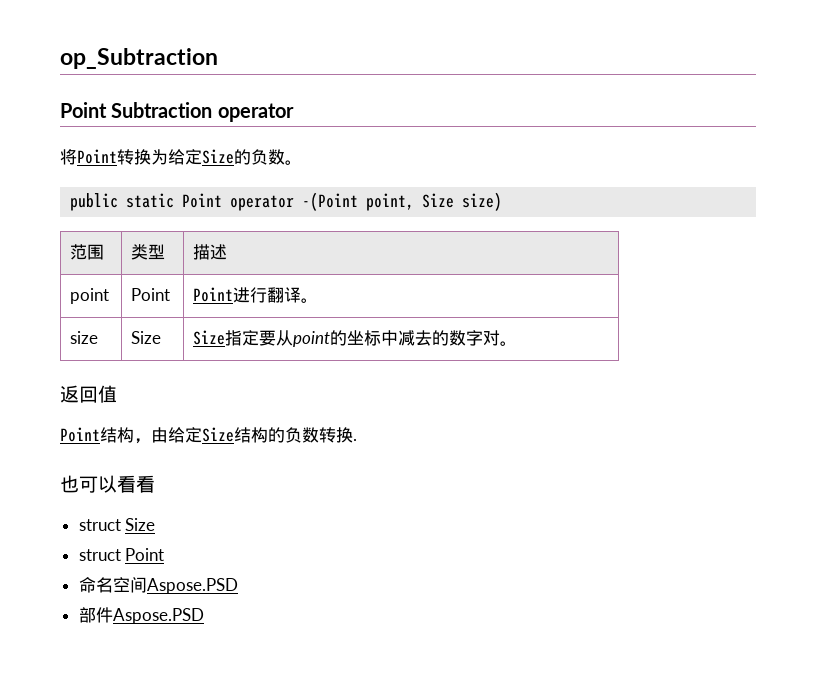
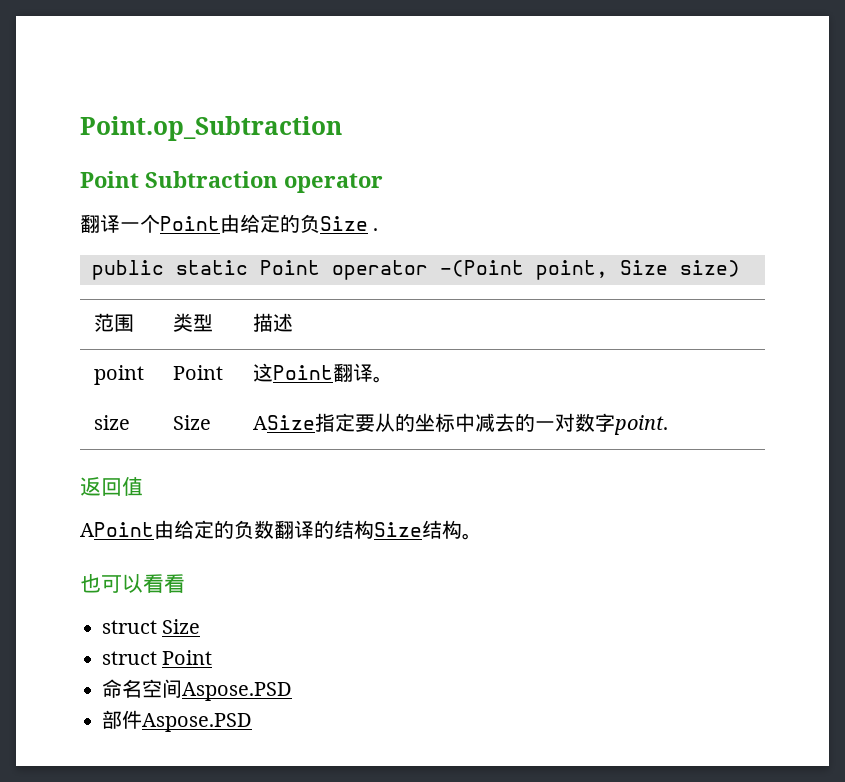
[60,48,218,69] op_Subtraction -> [80,116,342,141] Point.op_Subtraction
[60,149,302,165] 将Point转换为给定Size的负数。 -> [80,214,379,233] 翻译一个Point由给定的负Size .
[193,287,268,303] Point进行 -> [253,363,334,382] 这Point
[193,330,226,345] Size -> [253,415,316,430] ASize
[293,331,331,347] point -> (396, 422) none
[449,330,518,346] 数字对。 -> [535,413,669,435] 一对数字point.
[60,427,357,444] Point结构，由给定Size结构的负数转换. -> [80,520,482,540] APoint由给定的负数翻译的结构Size结构。

